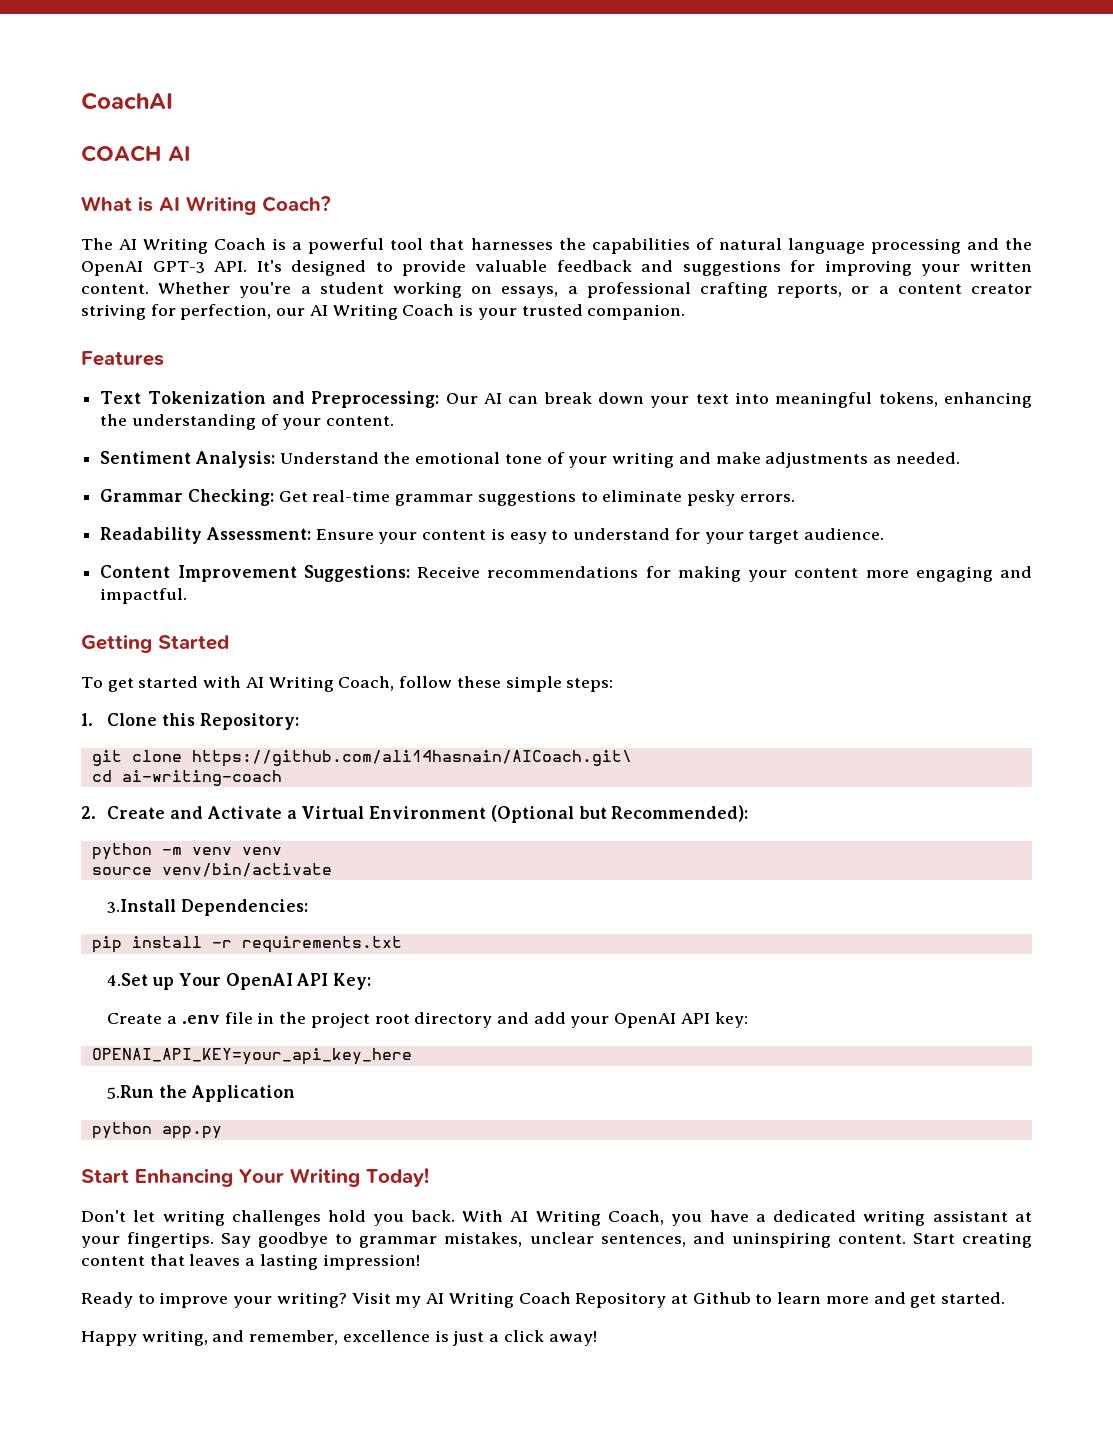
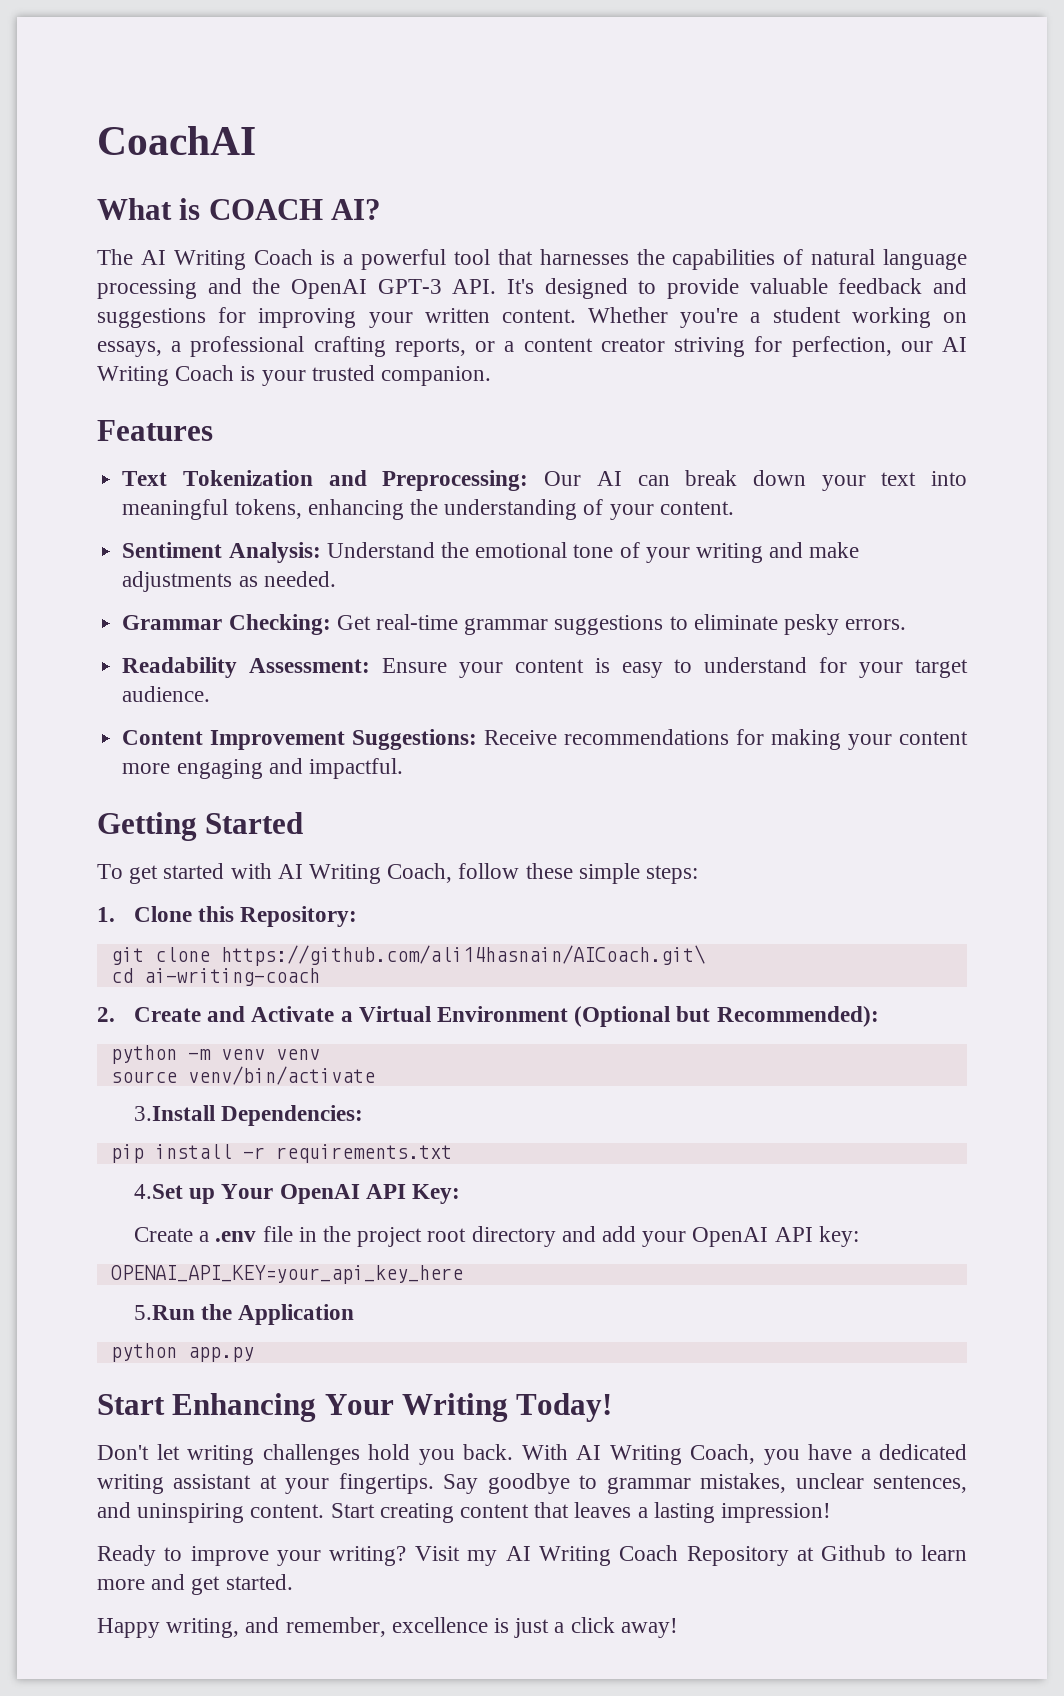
[81,145,192,162] // COACH AI -> (256, 140) none
[159,196,331,215] AI Writing Coach? -> [208,199,382,220] COACH AI?

